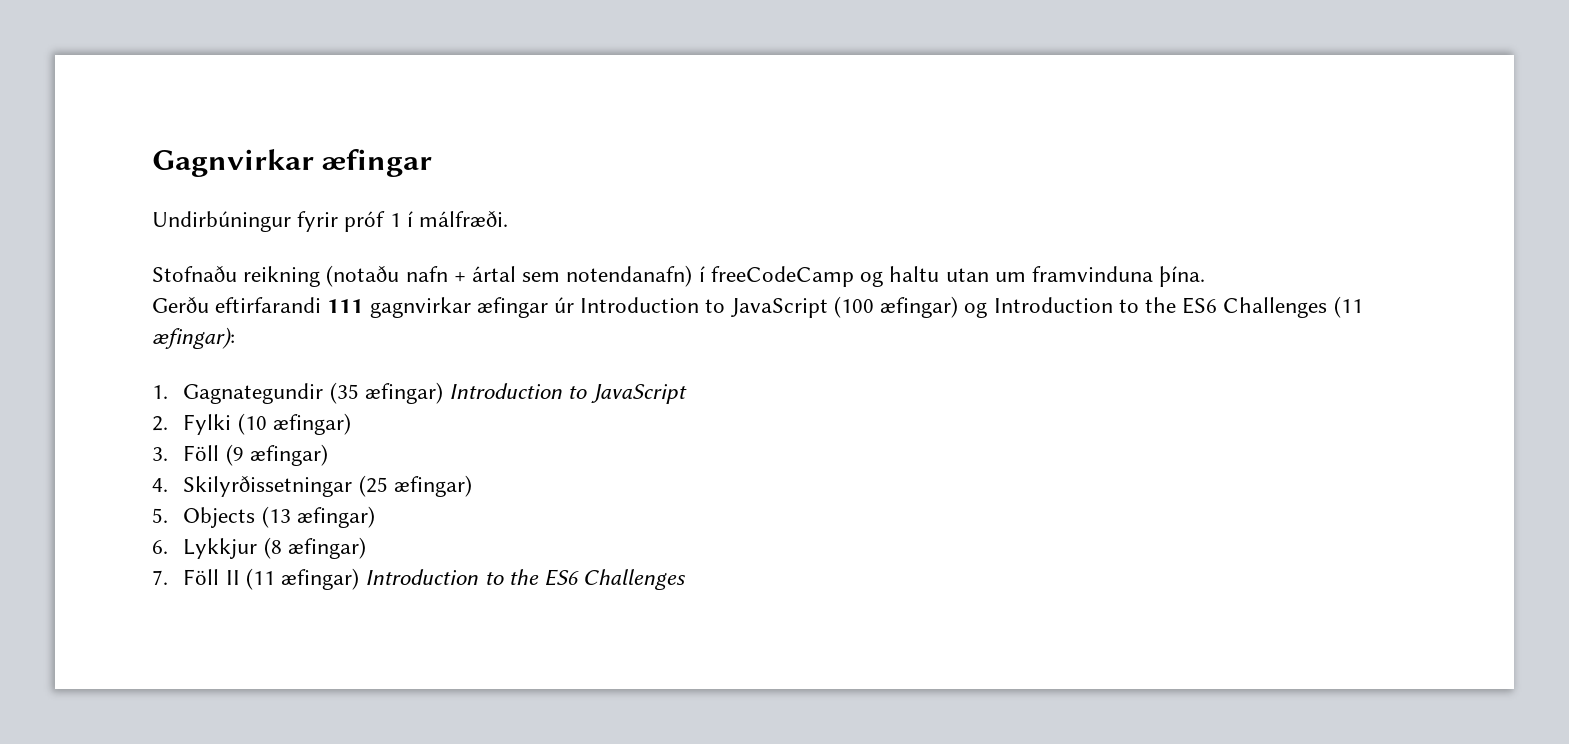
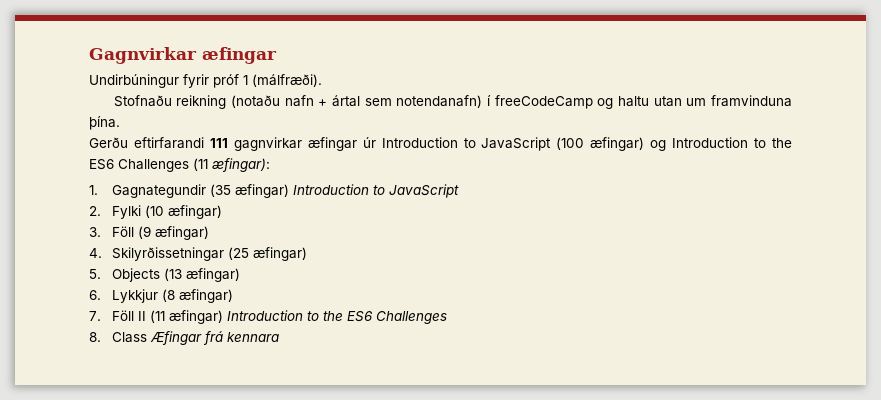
[406,211,509,227] í málfræði. -> [252,74,322,87] (málfræði).
(687, 579) none -> [89,331,280,345] // 8. Class Æfingar frá kennara

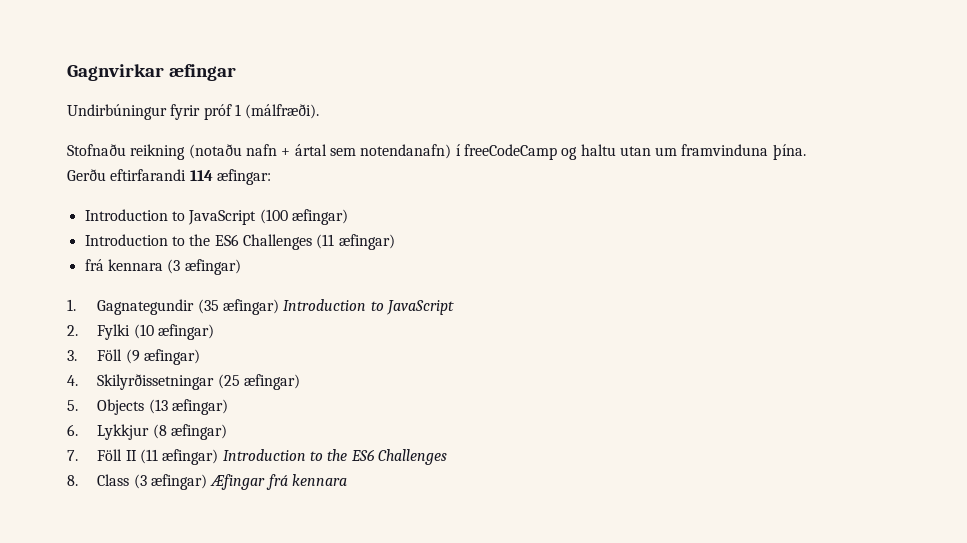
[209,137,376,151] 111 gagnvirkar æfingar úr -> [189,169,271,185] 114 æfingar: //
[650,140,667,151] og -> (348, 217) //
[212,158,270,172] æfingar): -> [338,234,395,250] [84,259,241,275] æfingar) // frá kennara (3 æfingar)
(148, 337) none -> [133,474,207,490] (3 æfingar)

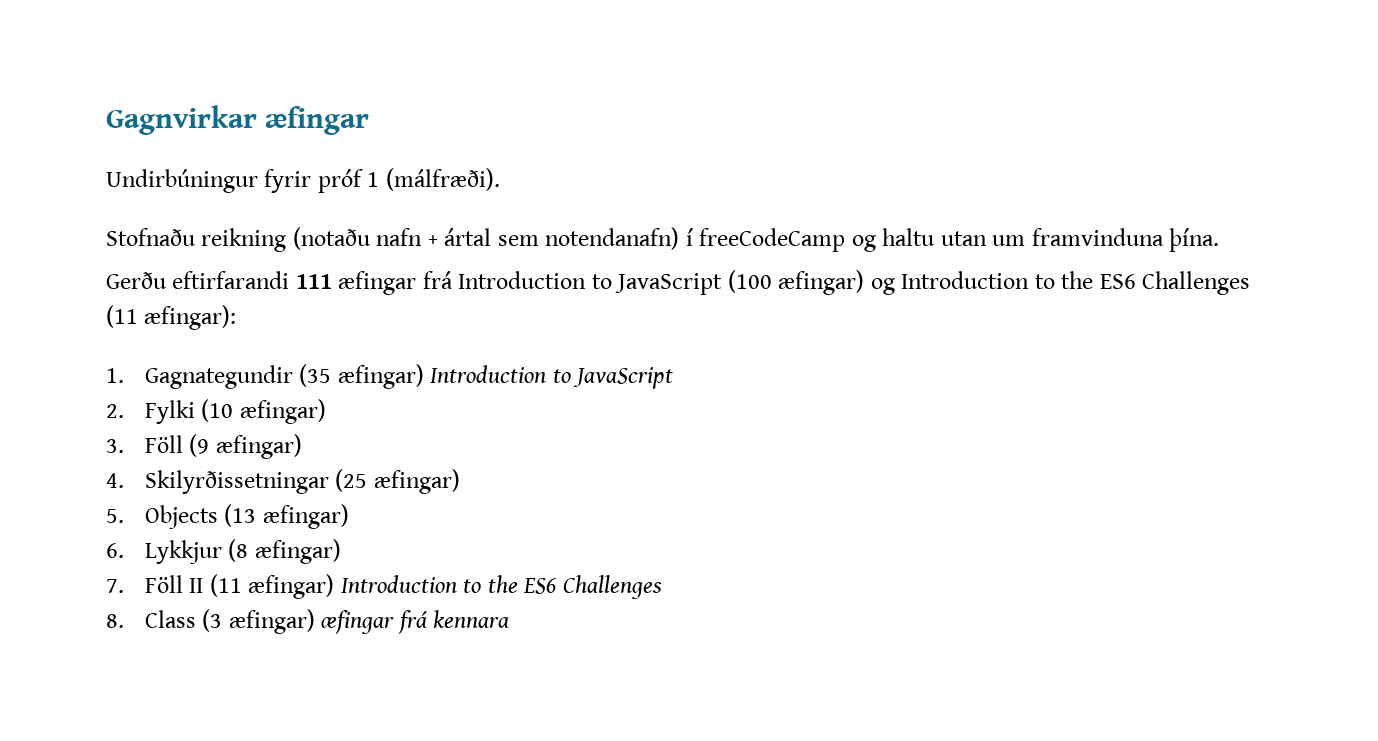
[189,169,271,185] 114 æfingar: // -> [295,271,453,295] 111 æfingar frá
(348, 217) // -> [870,278,895,295] og
[338,234,395,250] [84,259,241,275] æfingar) // frá kennara (3 æfingar) -> [144,305,237,330] æfingar):
[210,474,266,490] Æfingar -> [321,610,395,634] æfingar

